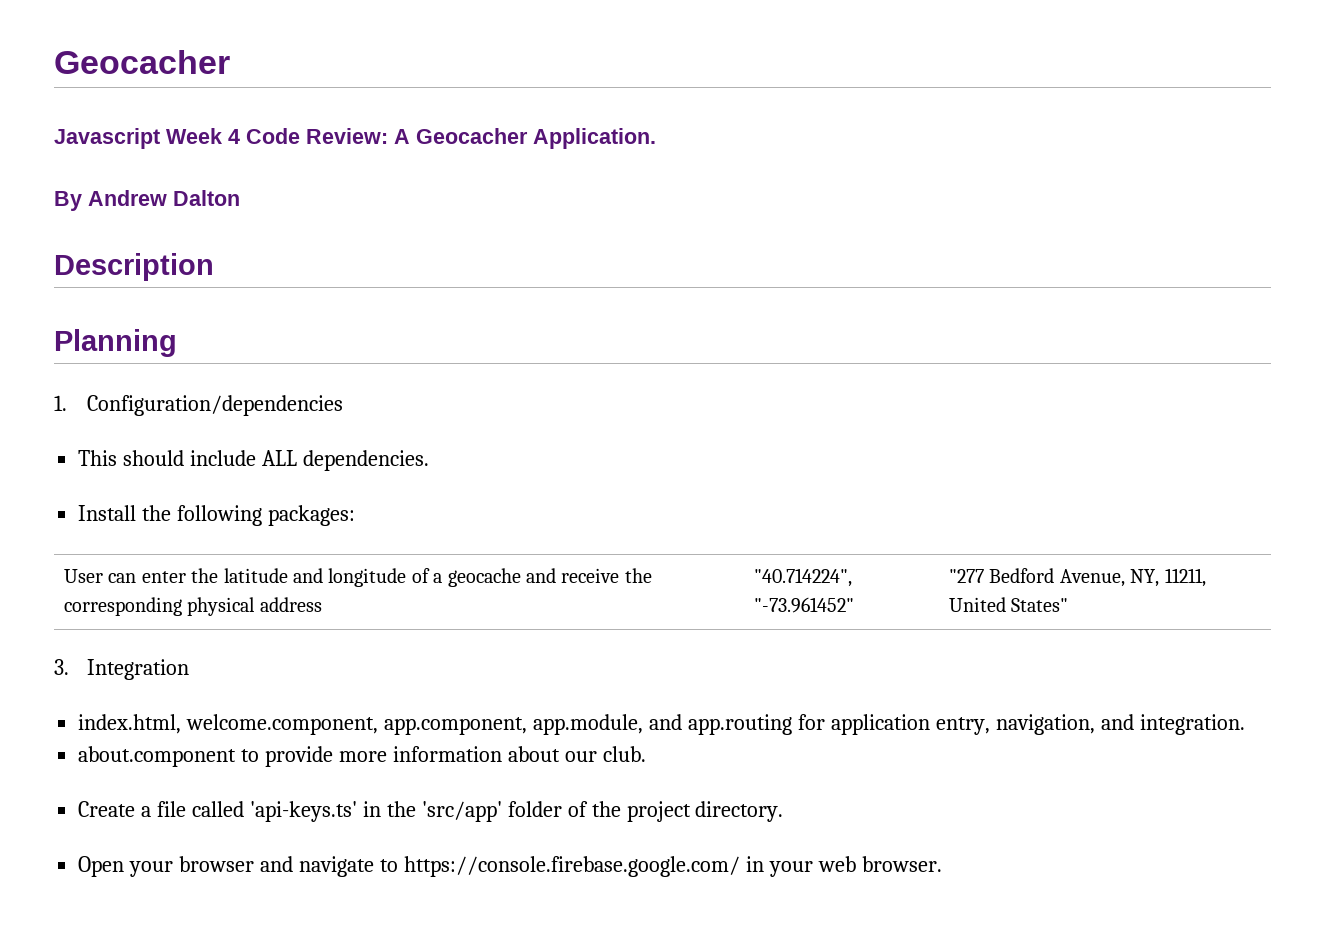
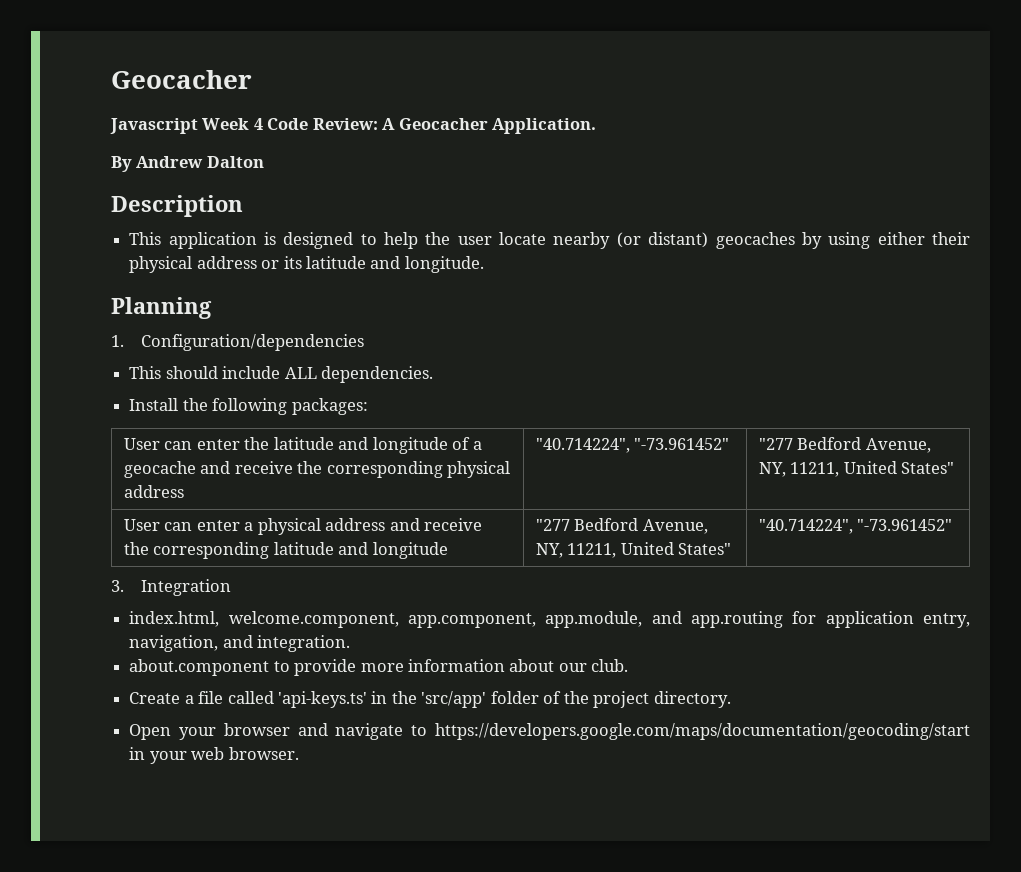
(214, 267) none -> [129,232,971,249] [129,256,484,273] // This application is designed to help the user locate nearby (or distant) geocaches by using either their physical address or its latitude and longitude.
(1069, 605) none -> [123,518,483,535] [123,542,448,559] [535,518,708,534] [535,542,732,558] [758,519,953,534] // User can enter a physical address and receive the corresponding latitude and longitude | "277 Bedford Avenue, NY, 11211, United States" | "40.714224", "-73.961452"
[403,856,740,877] https://console.firebase.google.com/ -> [435,723,970,740] https://developers.google.com/maps/documentation/geocoding/start

